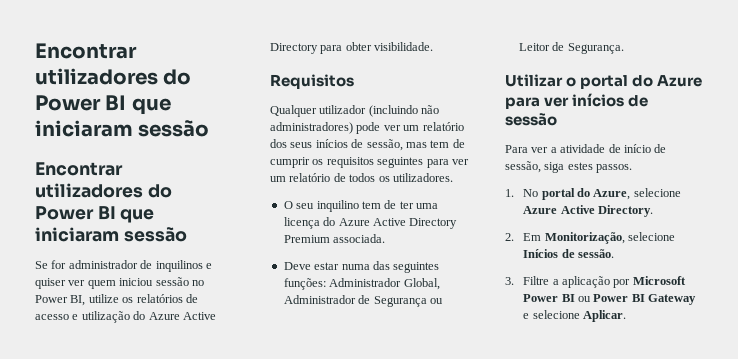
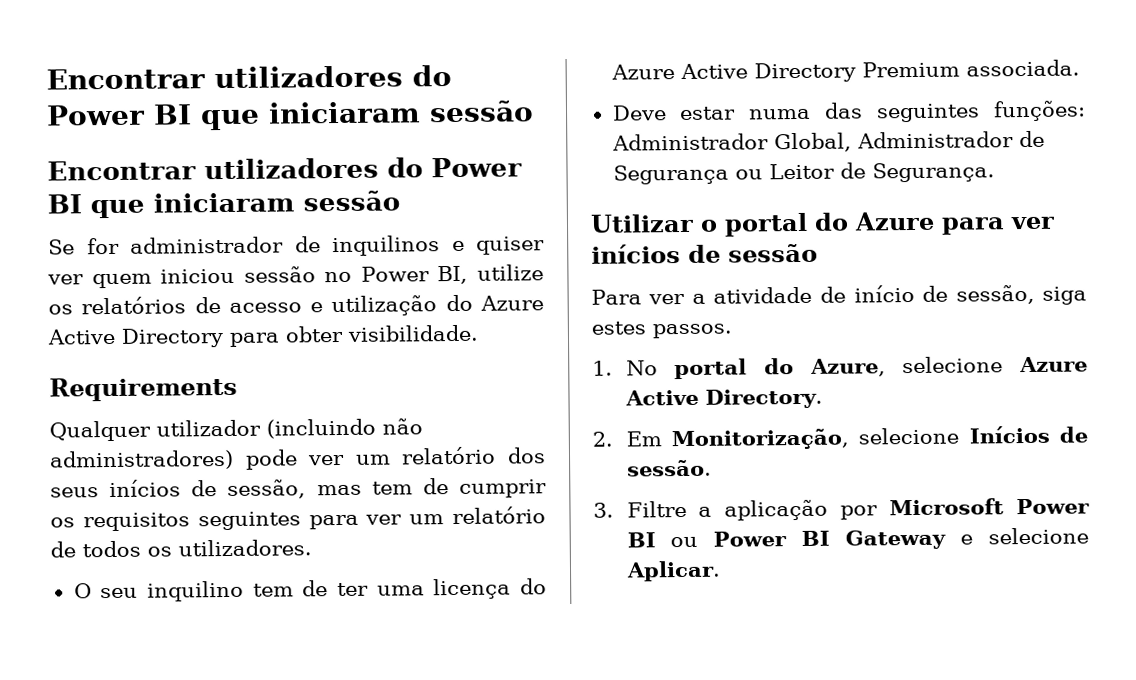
[270,74,354,89] Requisitos -> [49,376,238,402] Requirements

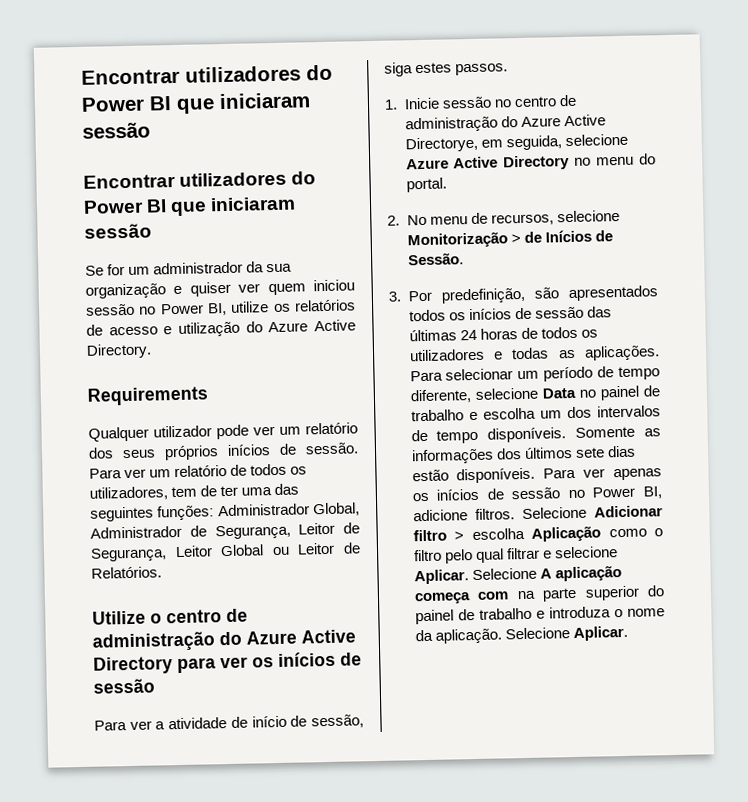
[130,235,440,257] administrador de inquilinos -> [128,261,293,275] [85,283,166,299] um administrador da sua organização
[121,324,479,348] Directory para obter visibilidade. -> [86,343,152,359] Directory.
[266,418,423,439] [49,449,234,471] (incluindo não administradores) -> (212, 431) none
[109,478,547,499] [50,511,359,532] inícios de sessão, mas tem de cumprir os requisitos seguintes para -> [164,442,359,461] [89,468,122,479] próprios inícios de sessão. Para
[178,539,312,557] [73,578,547,602] [610,59,1080,83] [611,105,812,121] utilizadores. // O seu inquilino tem de ter uma licença do Azure Active Directory Premium associada. // Deve estar numa -> [89,485,273,501] utilizadores, tem de ter uma
[612,162,995,185] [590,211,1055,237] Segurança ou Leitor de Segurança. // Utilizar o portal do Azure para ver -> [214,522,360,540] [90,542,361,562] [91,566,162,579] [92,608,248,625] [92,629,356,653] [93,656,274,675] Segurança, Leitor de Segurança, Leitor Global ou Leitor de Relatórios. // Utilize o centro de administração do Azure Active Directory para ver os
[625,356,1088,380] [624,388,823,409] [592,427,960,451] No portal do Azure, selecione Azure Active Directory. // 2. Em Monitorização, selecione -> [403,94,577,110] [404,114,606,133] [404,133,628,153] [405,153,656,171] [405,177,447,193] [387,209,620,226] [406,231,542,249] Inicie sessão no centro de administração do Azure Active Directorye, em seguida, selecione Azure Active Directory no menu do portal. // 2. No menu de recursos, selecione Monitorização > de
[626,459,712,477] sessão. -> [407,252,464,266] Sessão.
[626,498,1090,521] [626,527,1089,550] Filtre a aplicação por Microsoft Power BI ou Power BI Gateway e selecione -> [407,285,658,304] [408,306,612,322] [408,326,598,342] [408,345,660,362] [409,366,660,382] [409,385,660,404] [410,405,661,422] [410,426,661,444] [411,445,636,465] [411,467,662,484] [411,486,663,502] [412,505,663,522] [412,525,663,542] [413,546,618,564] [413,565,622,585] [413,585,665,605] [414,606,665,625] [414,627,570,644] Por predefinição, são apresentados todos os inícios de sessão das últimas 24 horas de todos os utilizadores e todas as aplicações. Para selecionar um período de tempo diferente, selecione Data no painel de trabalho e escolha um dos intervalos de tempo disponíveis. Somente as informações dos últimos sete dias estão disponíveis. Para ver apenas os inícios de sessão no Power BI, adicione filtros. Selecione Adicionar filtro > escolha Aplicação como o filtro pelo qual filtrar e selecione Aplicar. Selecione A aplicação começa com na parte superior do painel de trabalho e introduza o nome da aplicação. Selecione

